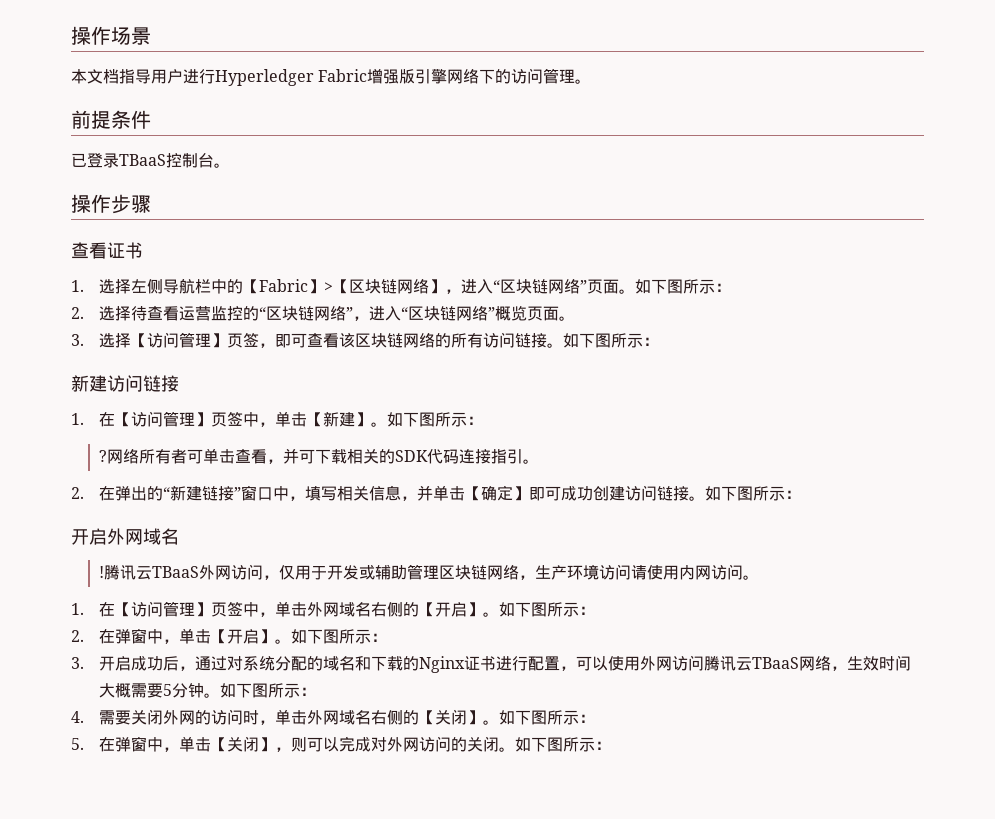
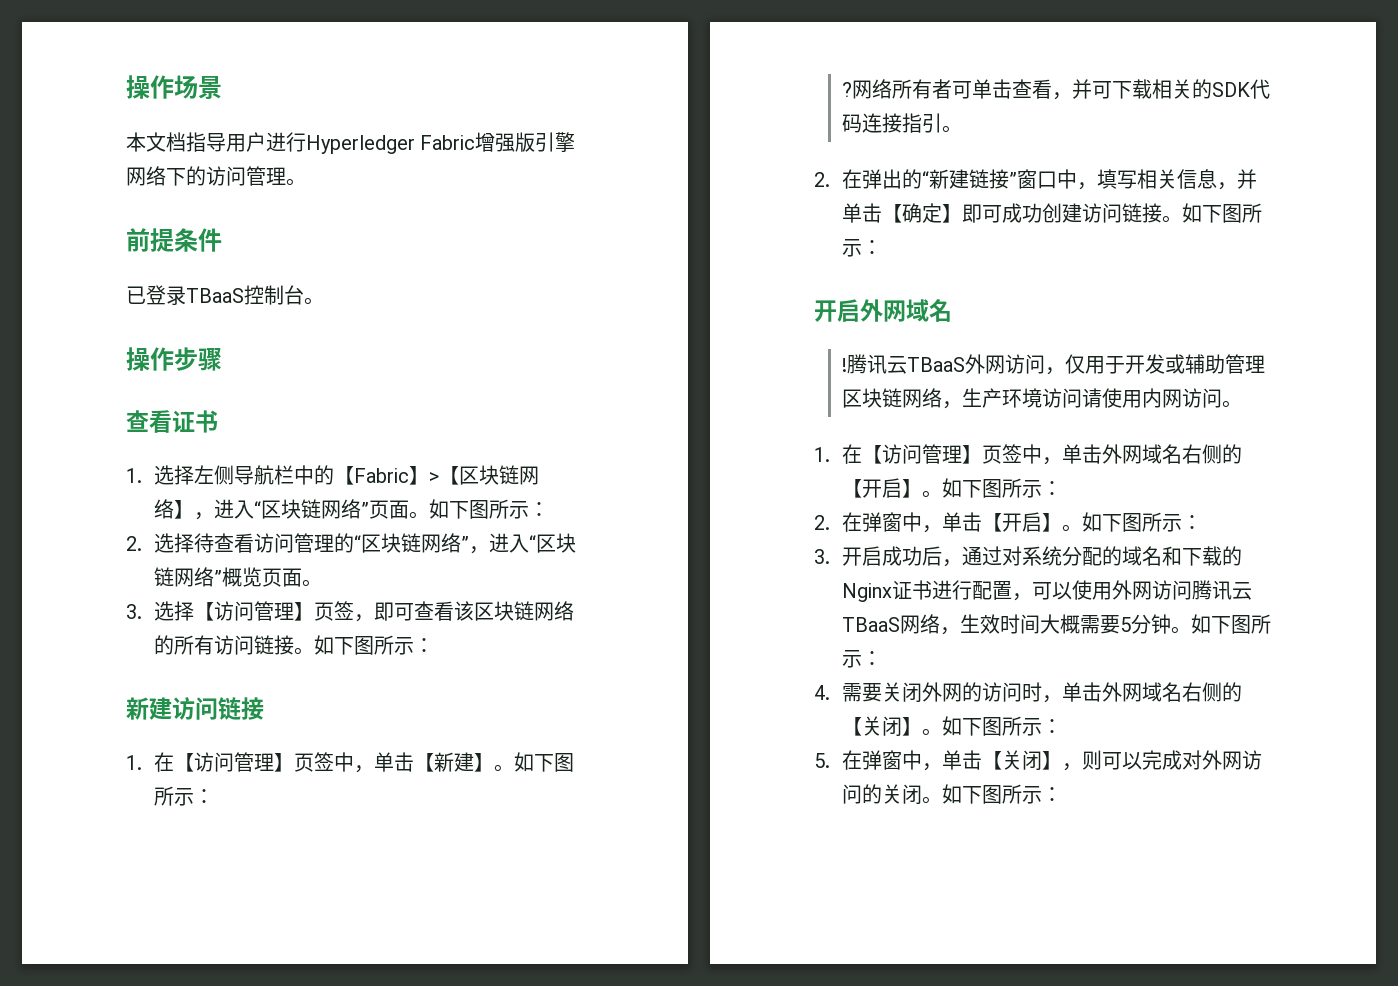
[179,306,244,321] 运营监控 -> [253,533,334,553] 访问管理

